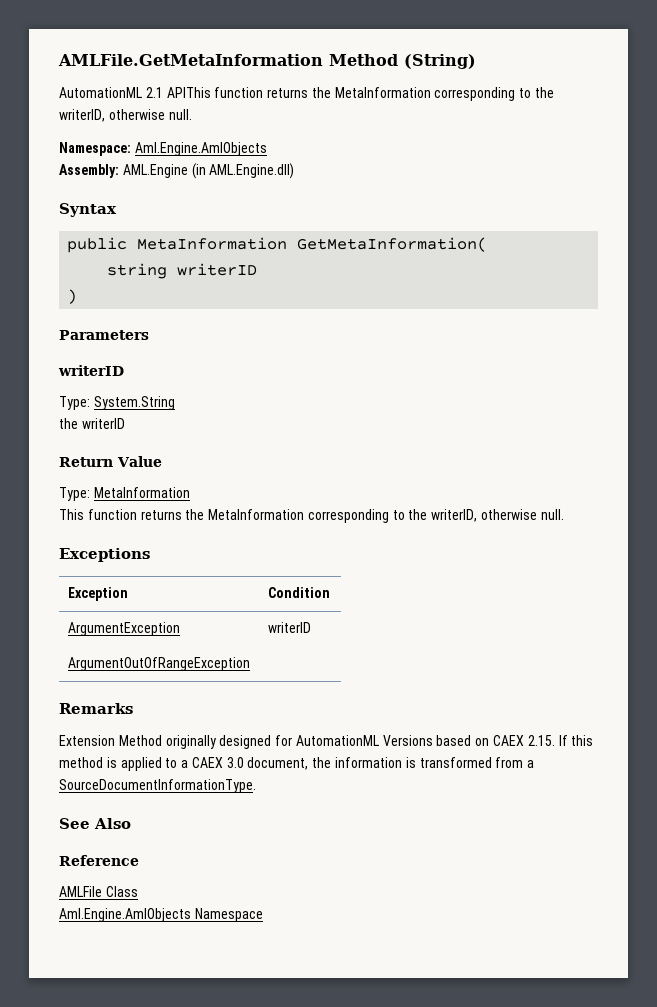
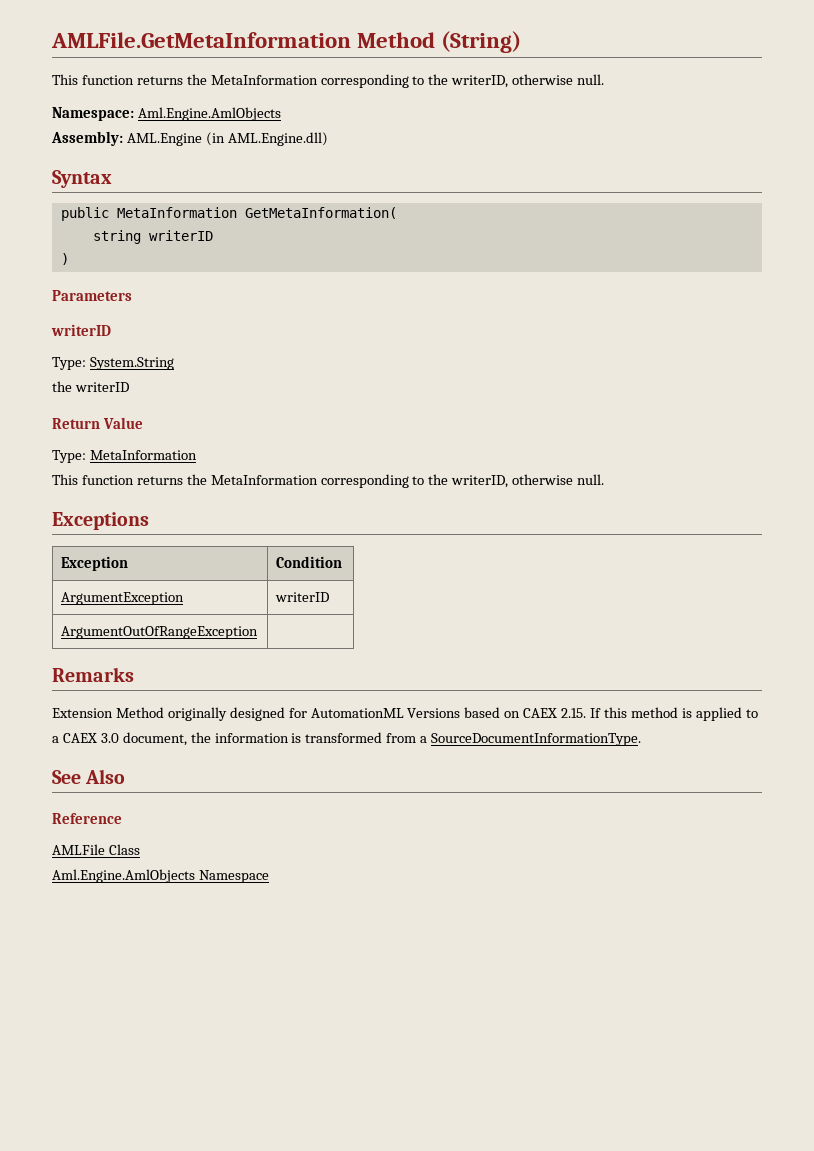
[59,87,211,98] AutomationML 2.1 APIThis -> [52,74,78,85] This

